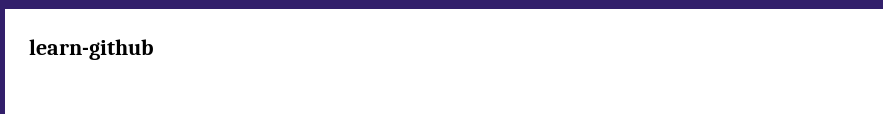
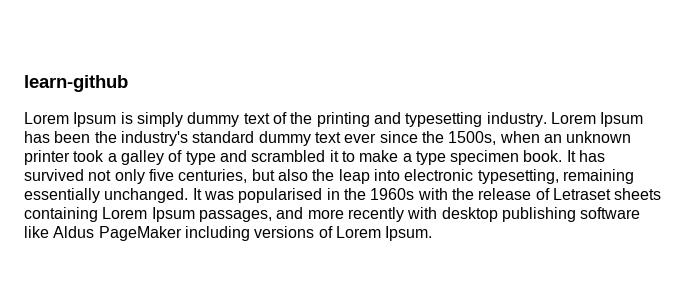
(154, 49) none -> [24,112,644,127] [24,131,632,146] [24,150,606,165] [24,169,634,184] [24,188,662,203] [24,207,641,222] [24,226,433,241] // Lorem Ipsum is simply dummy text of the printing and typesetting industry. Lorem Ipsum has been the industry's standard dummy text ever since the 1500s, when an unknown printer took a galley of type and scrambled it to make a type specimen book. It has survived not only five centuries, but also the leap into electronic typesetting, remaining essentially unchanged. It was popularised in the 1960s with the release of Letraset sheets containing Lorem Ipsum passages, and more recently with desktop publishing software like Aldus PageMaker including versions of Lorem Ipsum.

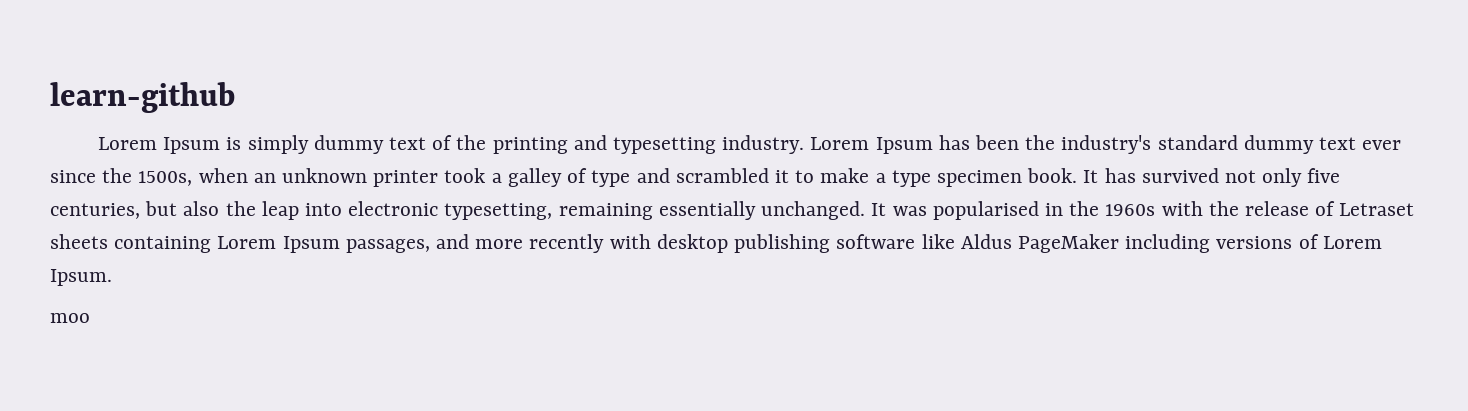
(433, 233) none -> [50,313,90,323] // moo

